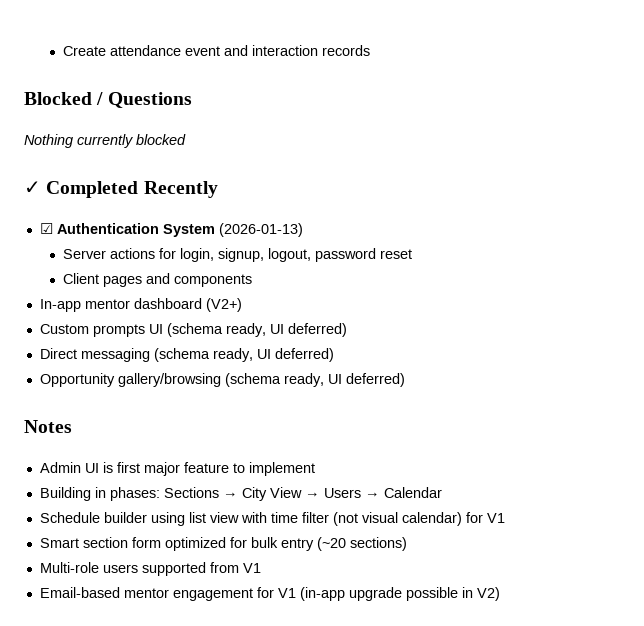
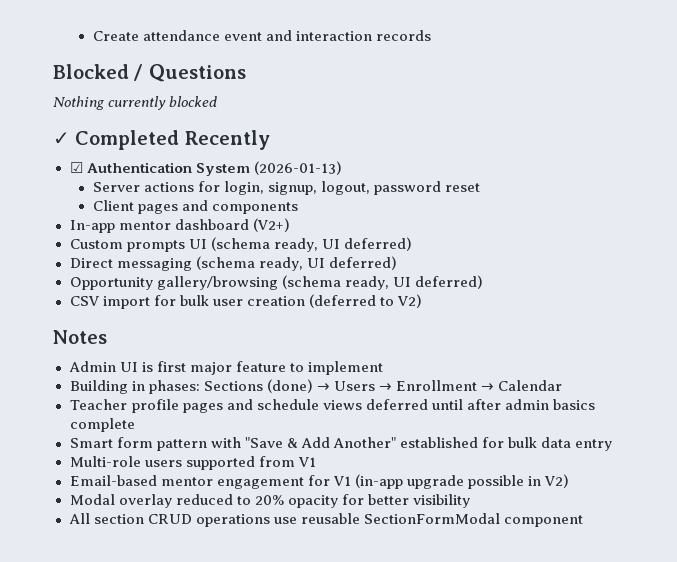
(405, 380) none -> [69,294,422,309] // CSV import for bulk user creation (deferred to V2)
[222,487,302,501] → City View -> [266,379,313,393] (done)
(380, 495) none -> [395,380,494,391] Enrollment →
[39,512,505,526] [39,537,278,551] Schedule builder using list view with time filter (not visual calendar) for V1 // Smart section form optimized for bulk -> [69,399,595,413] [69,418,135,432] [69,437,572,451] Teacher profile pages and schedule views deferred until after admin basics complete // Smart form pattern with "Save & Add Another" established for bulk data
[316,537,407,551] (~20 sections) -> (613, 445) none
(500, 594) none -> [69,494,470,508] [68,513,583,527] // Modal overlay reduced to 20% opacity for better visibility // All section CRUD operations use reusable SectionFormModal component

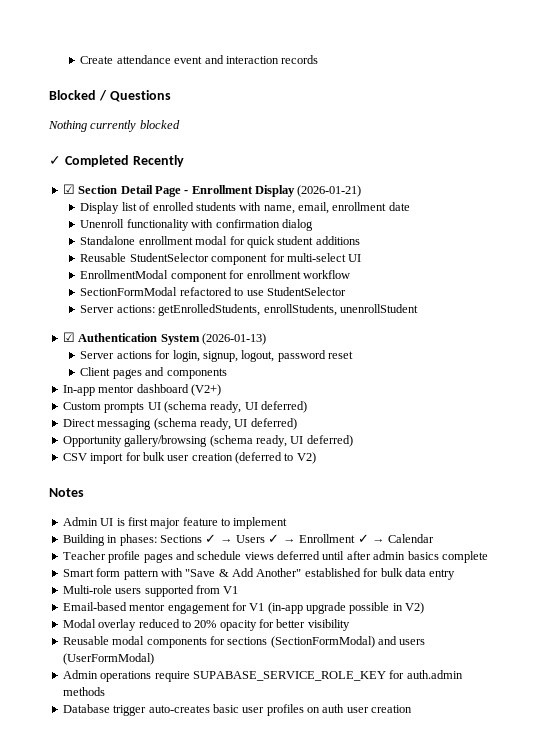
(270, 140) none -> [62,184,362,197] [80,202,410,214] [80,219,313,231] [80,236,360,248] [80,253,362,265] [80,270,350,282] [80,287,346,296] [80,304,418,316] // ☑ Section Detail Page - Enrollment Display (2026-01-21) // Display list of enrolled students with name, email, enrollment date // Unenroll functionality with confirmation dialog // Standalone enrollment modal for quick student additions // Reusable StudentSelector component for multi-select UI // EnrollmentModal component for enrollment workflow // SectionFormModal refactored to use StudentSelector // Server actions: getEnrolledStudents, enrollStudents, unenrollStudent
[266,379,313,393] (done) -> [205,534,217,543] ✓
(375, 386) none -> [268,534,280,543] ✓
(477, 385) none -> [357,534,369,543] ✓
[68,513,583,527] All section CRUD operations use reusable SectionFormModal component -> [62,636,426,648] [62,653,154,665] [62,670,463,682] [62,687,105,696] [62,704,413,716] Reusable modal components for sections (SectionFormModal) and users (UserFormModal) // Admin operations require SUPABASE_SERVICE_ROLE_KEY for auth.admin methods // Database trigger auto-creates basic user profiles on auth user creation

